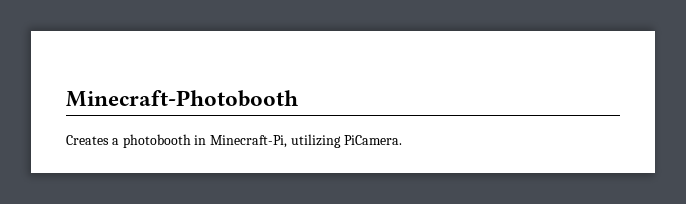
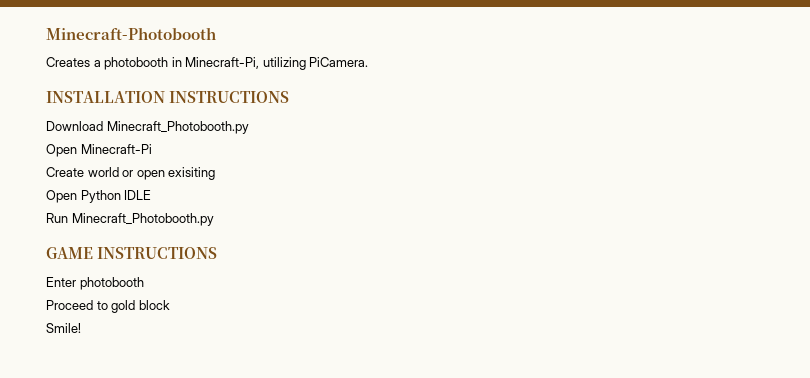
(402, 140) none -> [46,91,290,103] [46,121,249,134] [46,144,152,157] [46,167,216,180] [46,190,152,203] [46,213,214,226] [46,247,218,259] [46,277,144,290] [46,300,170,313] [46,323,81,333] // INSTALLATION INSTRUCTIONS // Download Minecraft_Photobooth.py // Open Minecraft-Pi // Create world or open exisiting // Open Python IDLE // Run Minecraft_Photobooth.py // GAME INSTRUCTIONS // Enter photobooth // Proceed to gold block // Smile!

